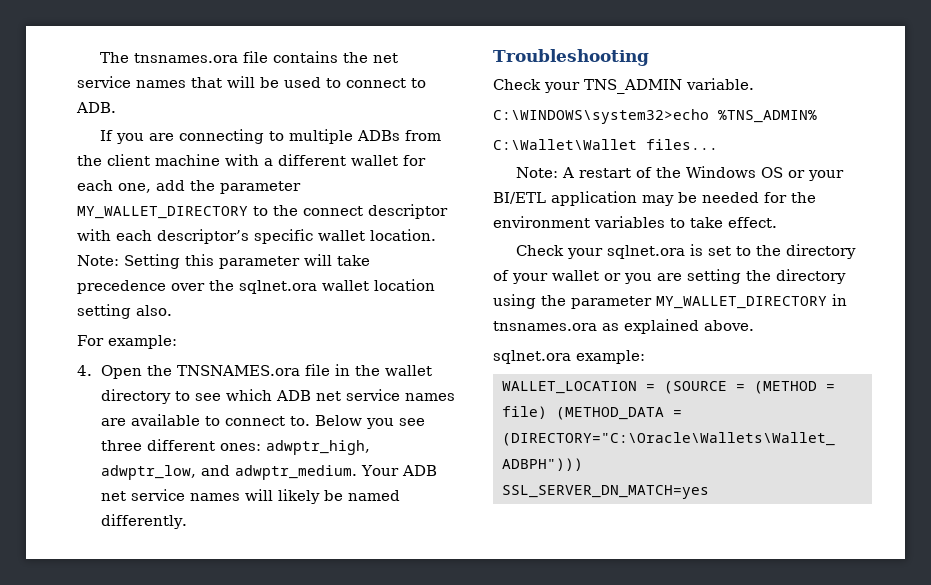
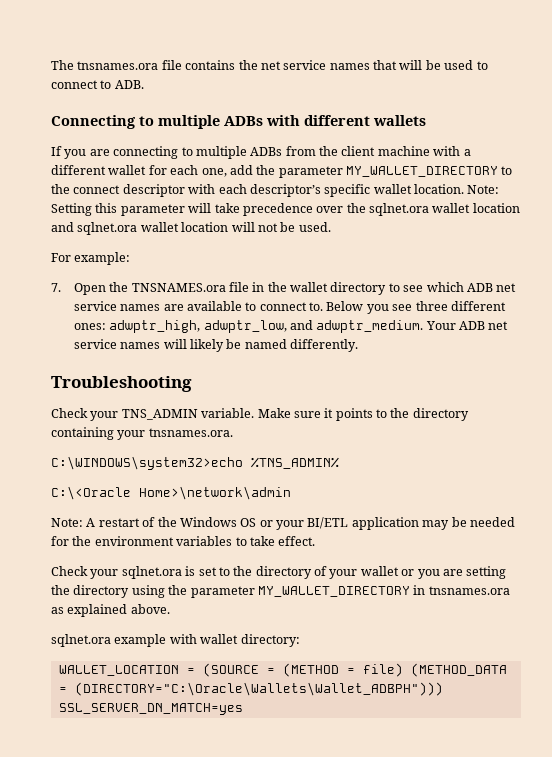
(116, 107) none -> [51,115,426,129] // Connecting to multiple ADBs with different wallets
[77,304,172,319] setting also. -> [51,222,331,235] and sqlnet.ora wallet location will not be used.
[77,365,92,376] 4. -> [51,283,61,292] 7.
(754, 84) none -> [257,408,469,421] [51,427,233,440] Make sure it points to the directory containing your tnsnames.ora.
[493,139,718,150] C:\Wallet\Wallet files... -> [51,486,291,500] C:\<Oracle Home>\network\admin
[576,350,645,364] example: -> [114,634,300,647] example with wallet directory:

